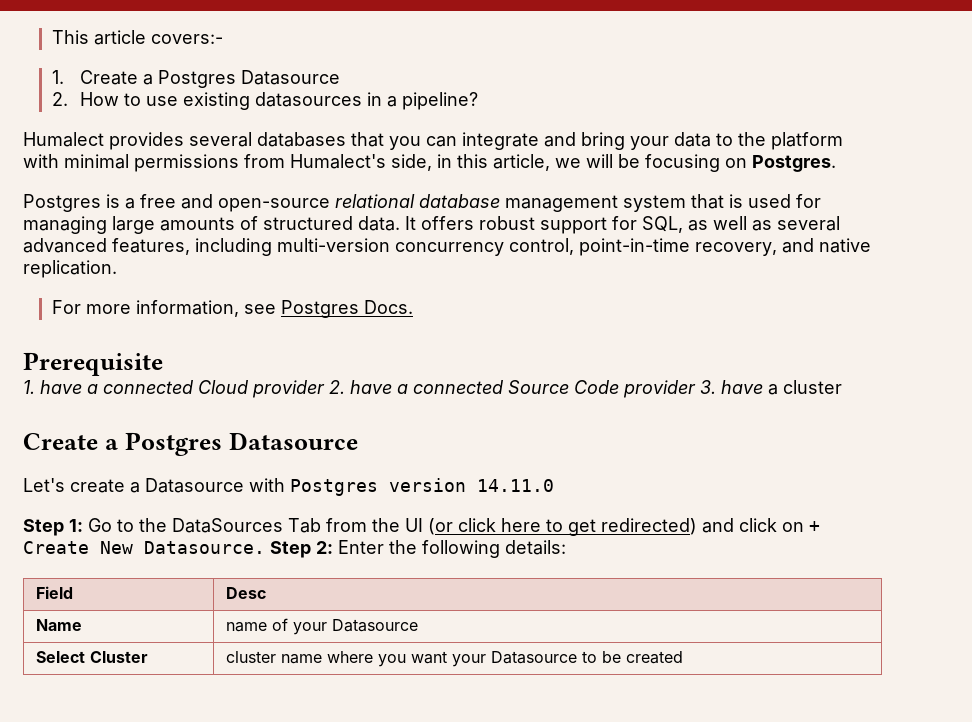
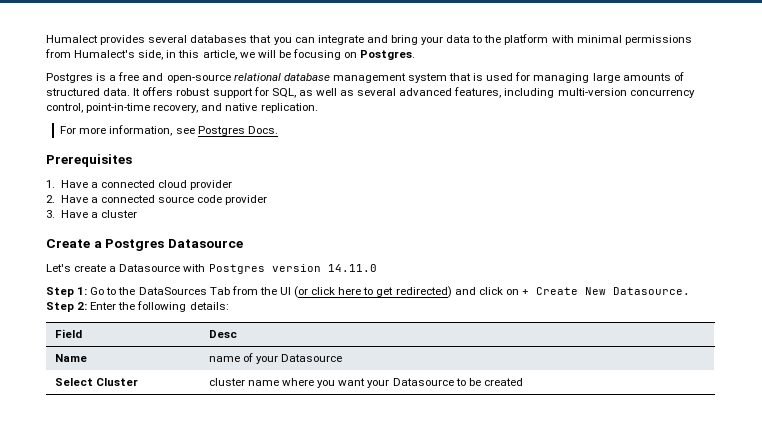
[51,30,223,45] [51,70,341,88] [51,92,479,110] This article covers:- // 1. Create a Postgres Datasource // 2. How to use existing datasources in a pipeline? // -> (46, 39) none
[23,352,163,376] [23,380,763,398] Prerequisite // 1. have a connected Cloud provider 2. have a connected Source Code provider 3. have -> [46,154,132,167] [46,180,233,190] [46,195,268,205] [46,210,88,218] Prerequisites // 1. Have a connected cloud provider // 2. Have a connected source code provider // 3. Have

